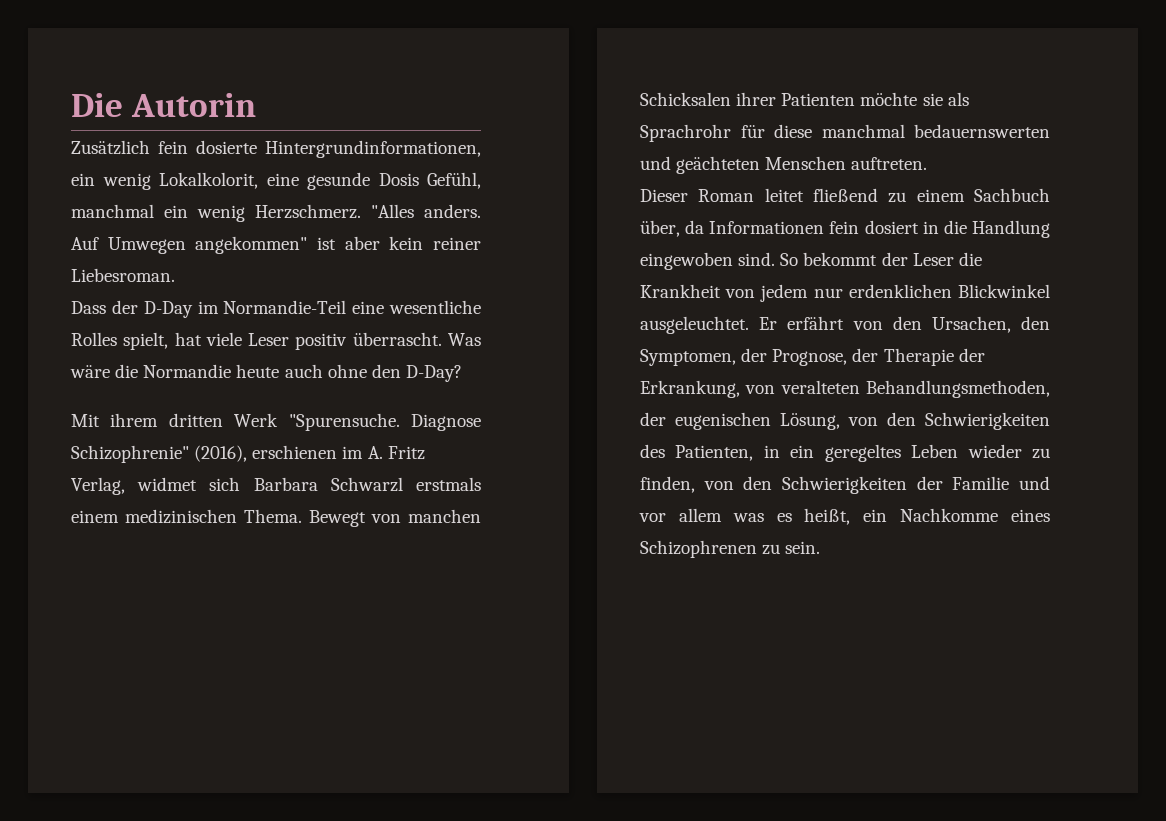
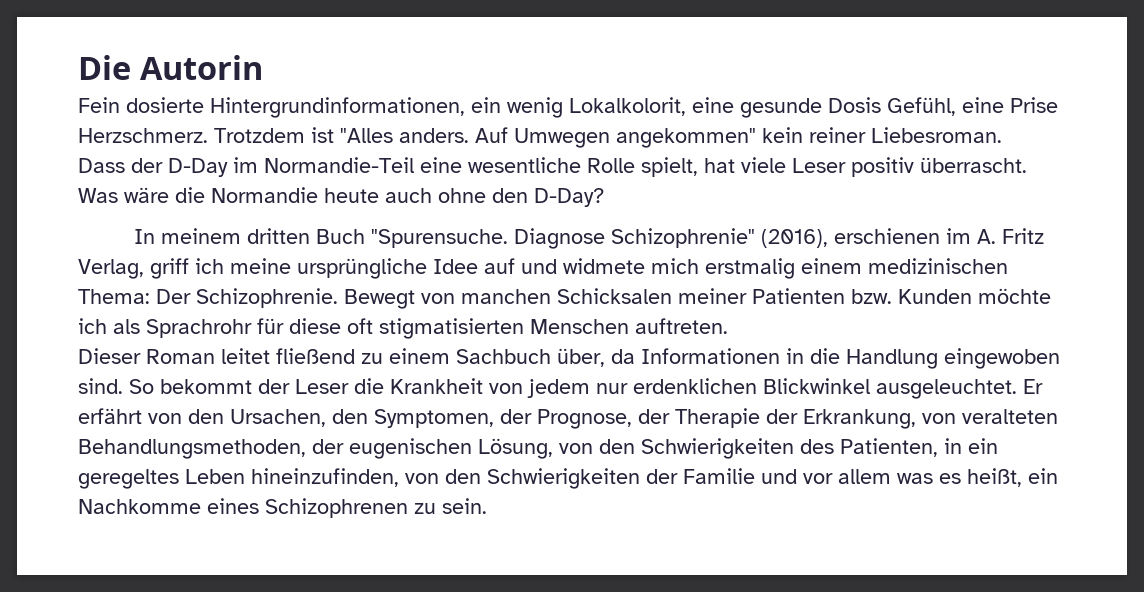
[71,140,188,155] Zusätzlich fein -> [78,97,120,113] Fein
[71,204,361,222] manchmal ein wenig Herzschmerz. -> [962,97,1058,113] [78,127,334,143] eine Prise Herzschmerz. Trotzdem ist
[317,236,380,250] ist aber -> (756, 138) none
[71,332,117,346] Rolles -> [587,158,635,173] Rolle
[71,413,279,427] Mit ihrem dritten Werk -> [133,228,365,244] In meinem dritten Buch
[137,477,481,492] [71,509,481,527] [640,92,969,106] [640,124,1050,142] [640,156,761,174] widmet sich Barbara Schwarzl erstmals einem medizinischen Thema. Bewegt von manchen Schicksalen ihrer Patienten möchte sie als Sprachrohr für diese manchmal bedauernswerten und geächteten -> [150,258,1008,279] [78,288,1051,309] [78,318,524,339] griff ich meine ursprüngliche Idee auf und widmete mich erstmalig einem medizinischen Thema: Der Schizophrenie. Bewegt von manchen Schicksalen meiner Patienten bzw. Kunden möchte ich als Sprachrohr für diese oft stigmatisierten
[829,220,919,234] fein dosiert -> (780, 356) none
[967,444,1050,459] [640,476,695,493] wieder zu finden, -> [251,468,399,487] hineinzufinden,

